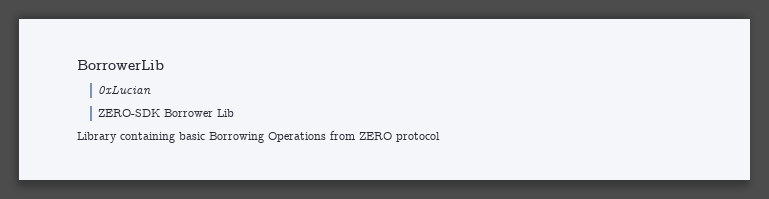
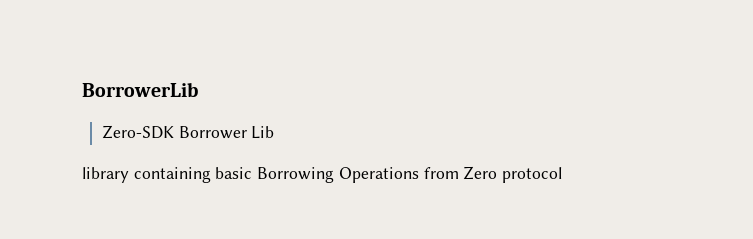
[98,86,152,95] [98,109,161,117] 0xLucian // ZERO-SDK -> [101,125,174,139] Zero-SDK
[77,132,117,143] Library -> [82,167,129,183] library
[359,132,392,140] ZERO -> [463,166,498,180] Zero

